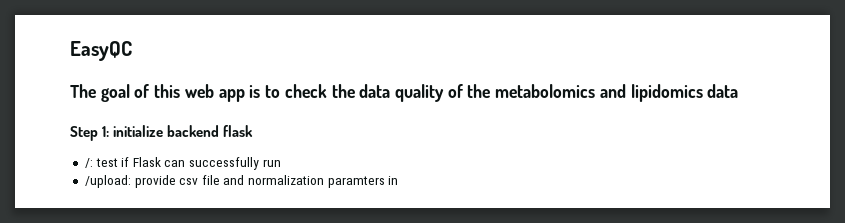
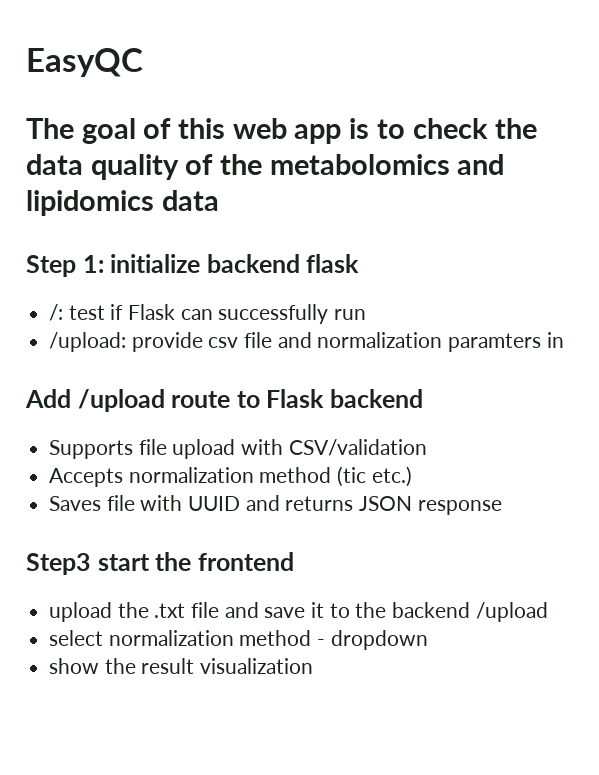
(399, 180) none -> [25,389,424,412] [49,439,427,459] [49,466,412,487] [49,495,502,515] [26,552,294,575] [49,602,548,622] [49,630,428,650] [49,658,314,674] // Add /upload route to Flask backend // Supports file upload with CSV/validation // Accepts normalization method (tic etc.) // Saves file with UUID and returns JSON response // Step3 start the frontend // upload the .txt file and save it to the backend /upload // select normalization method - dropdown // show the result visualization

